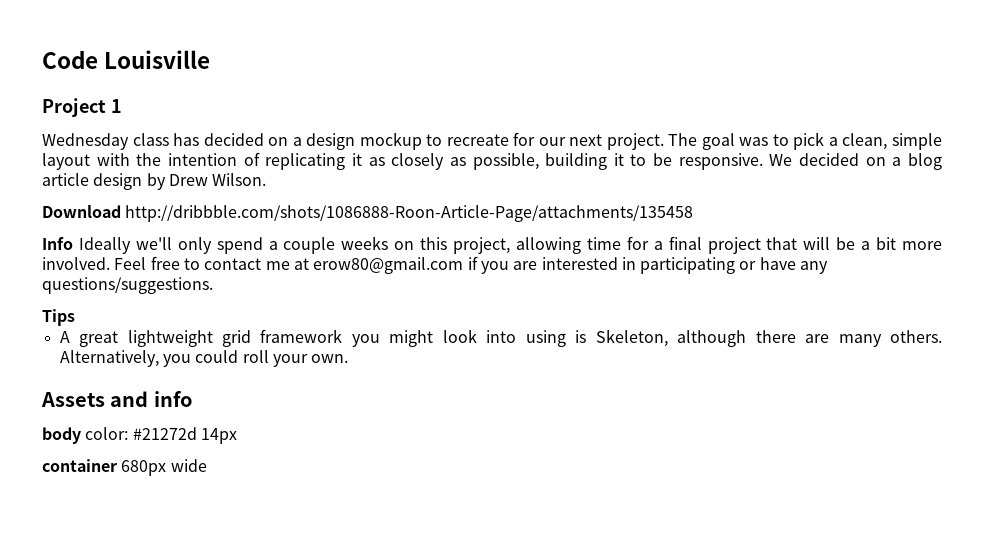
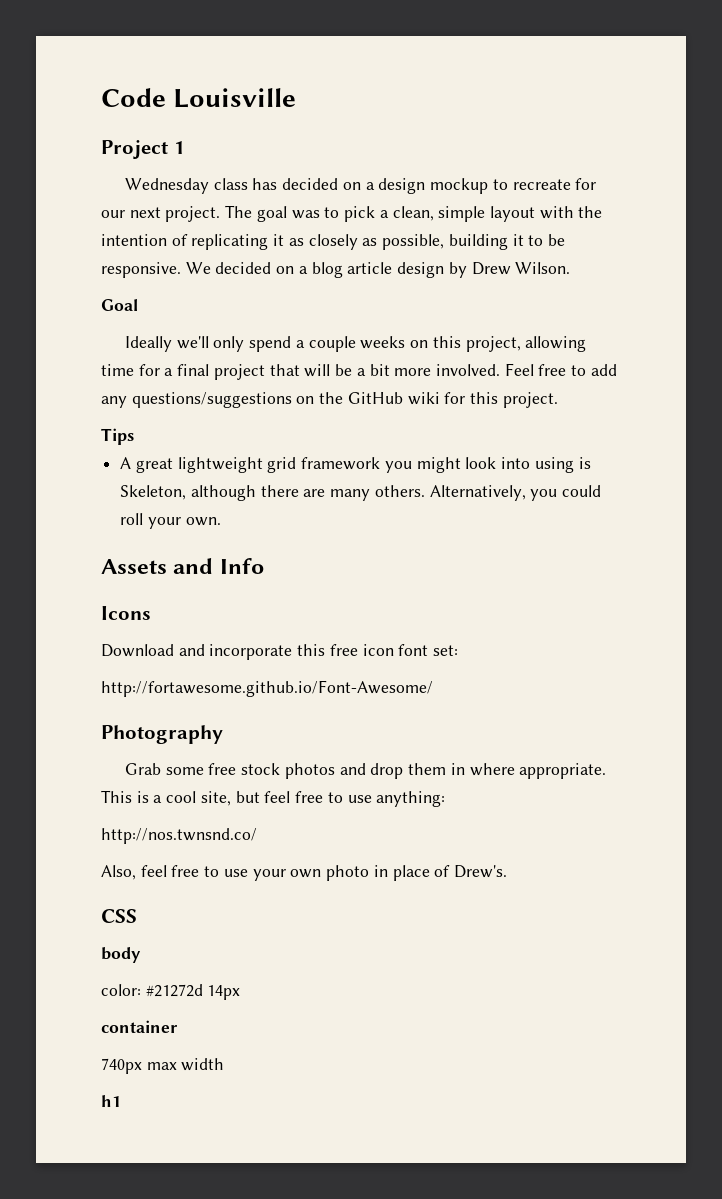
[42,205,694,222] [42,237,73,250] Download http://dribbble.com/shots/1086888-Roon-Article-Page/attachments/135458 // Info -> [101,299,138,311] Goal //
[204,256,829,274] [42,277,213,294] contact me at erow80@gmail.com if you are interested in participating or have any questions/suggestions. -> [590,364,617,376] [101,392,558,408] add any questions/suggestions on the GitHub wiki for this project.
[153,391,193,407] info -> [219,558,264,574] [101,606,151,620] [101,644,459,660] [101,680,433,697] [101,725,223,744] [125,763,607,779] [101,790,446,807] [101,828,257,844] [101,865,507,881] [101,909,137,923] Info // Icons // Download and incorporate this free icon font set: // http://fortawesome.github.io/Font-Awesome/ // Photography // Grab some free stock photos and drop them in where appropriate. This is a cool site, but feel free to use anything: // http://nos.twnsnd.co/ // Also, feel free to use your own photo in place of Drew's. // CSS
(81, 435) none -> (141, 955) //
[121,459,207,476] 680px wide -> [101,1058,225,1074] [101,1095,121,1107] // 740px max width // h1

